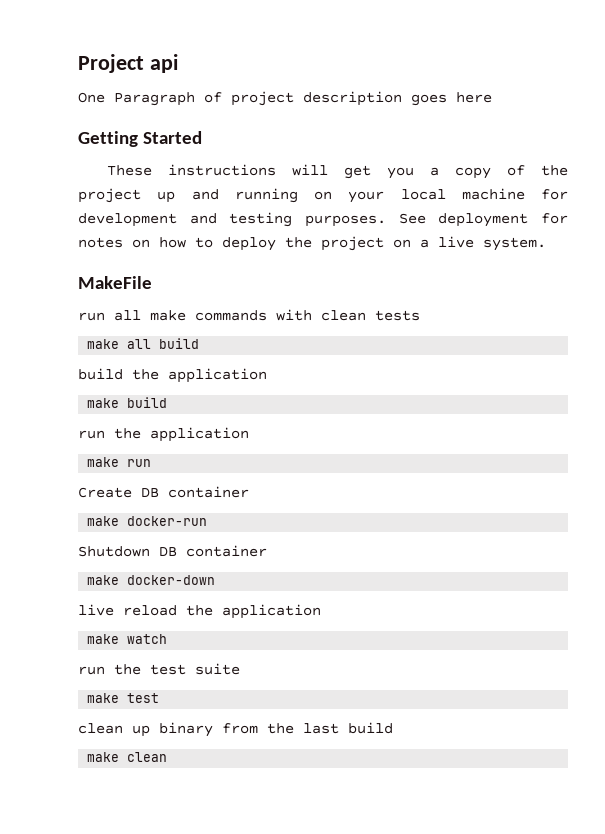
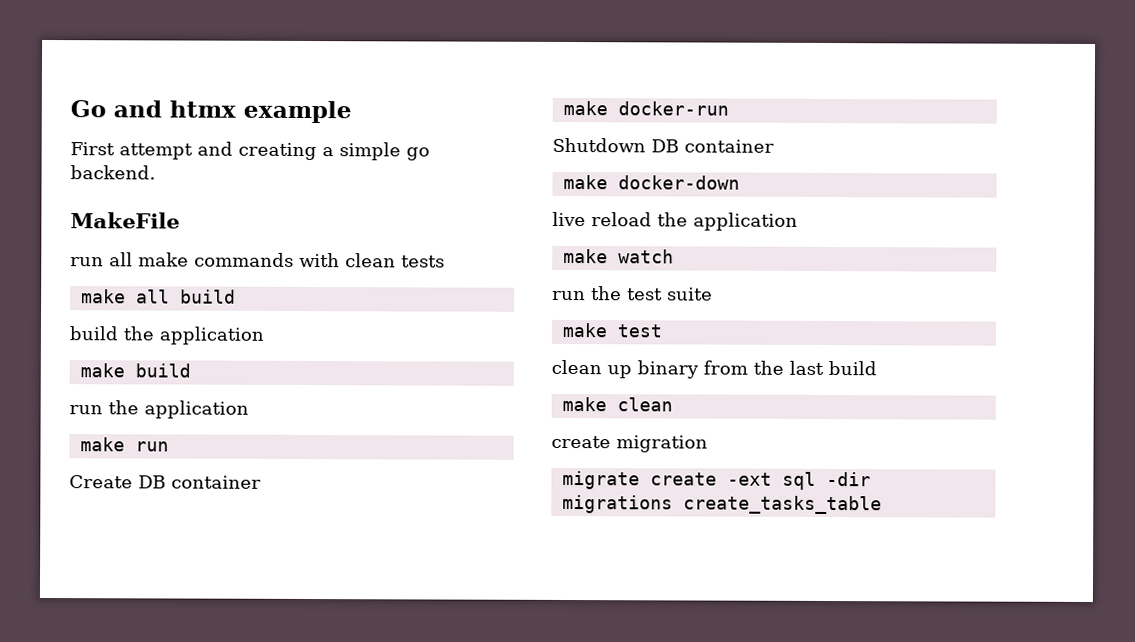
[78,54,178,73] [78,91,492,106] [78,131,203,147] [107,164,568,179] [78,188,568,203] [78,212,568,227] [78,236,546,251] Project api // One Paragraph of project description goes here // Getting Started // These instructions will get you a copy of the project up and running on your local machine for development and testing purposes. See deployment for notes on how to deploy the project on a live system. -> [70,100,352,124] [70,141,430,161] [70,165,156,180] Go and htmx example // First attempt and creating a simple go backend.
(168, 757) none -> [551,435,708,453] [561,470,871,490] [561,494,882,515] // create migration // migrate create -ext sql -dir migrations create_tasks_table

